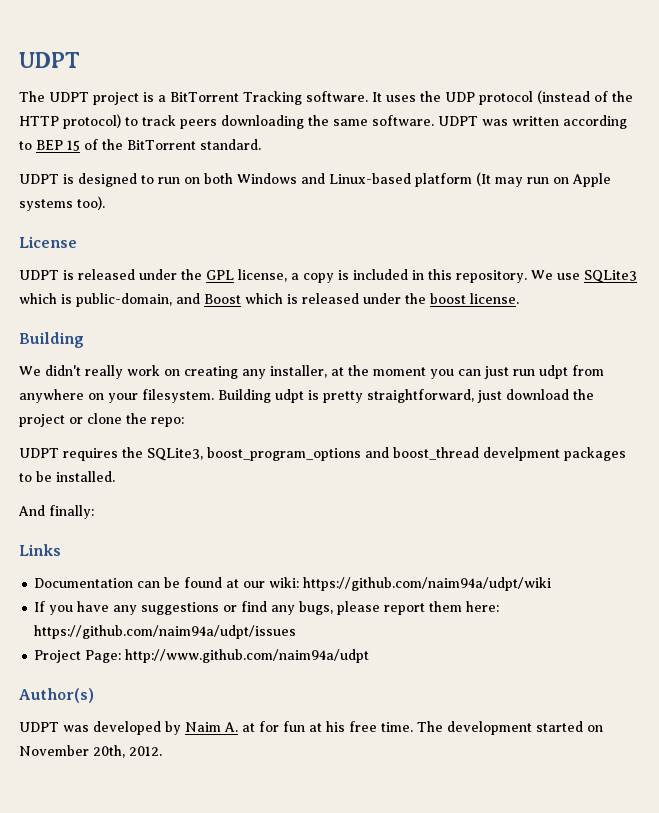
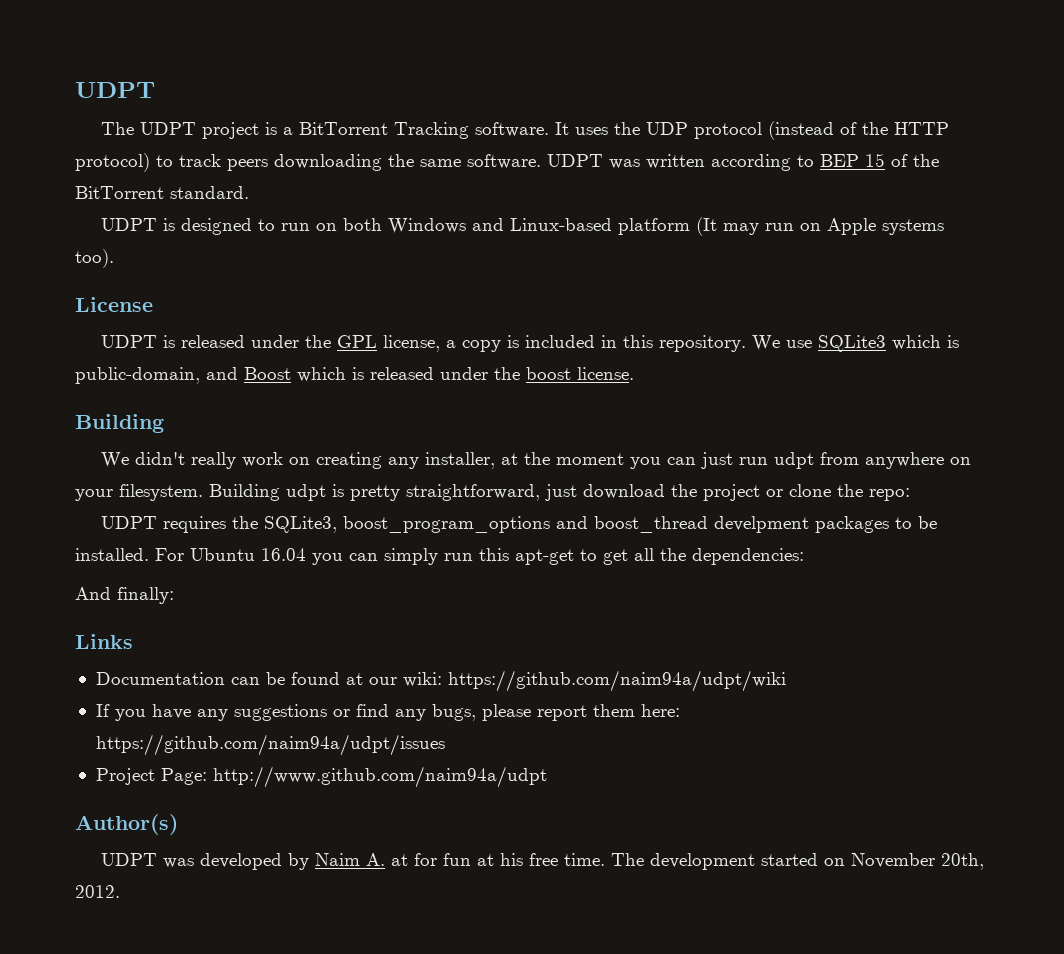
(115, 476) none -> [155,548,804,565] For Ubuntu 16.04 you can simply run this apt-get to get all the dependencies:

